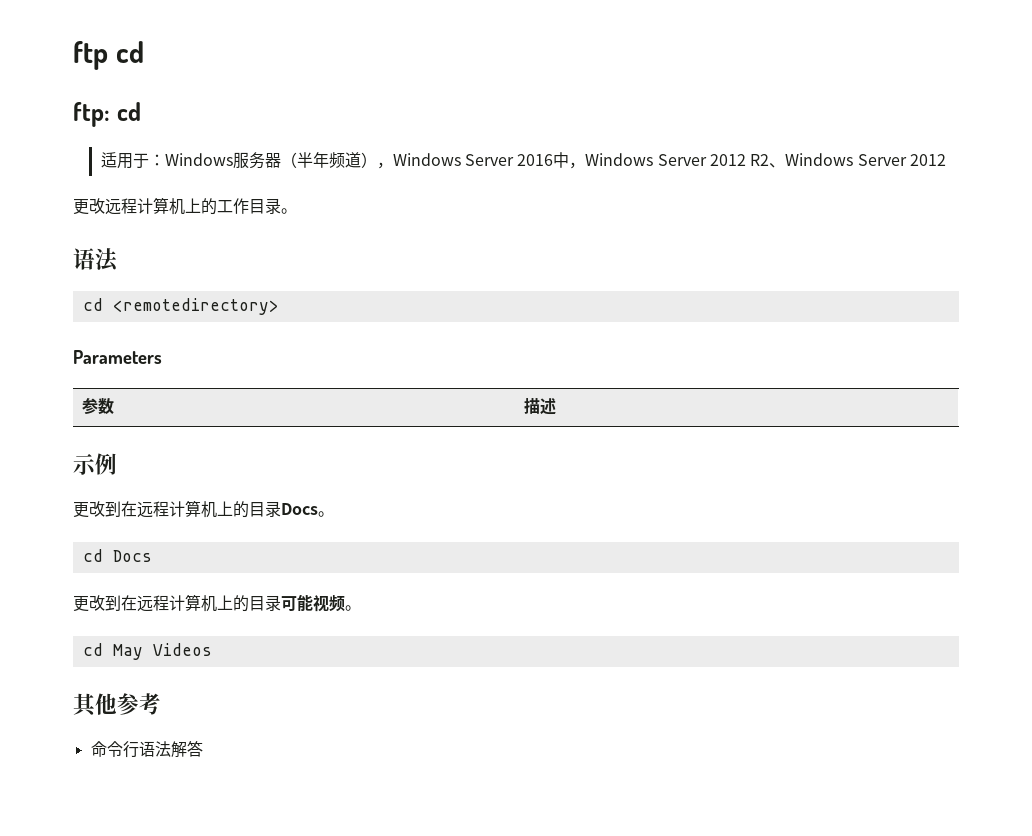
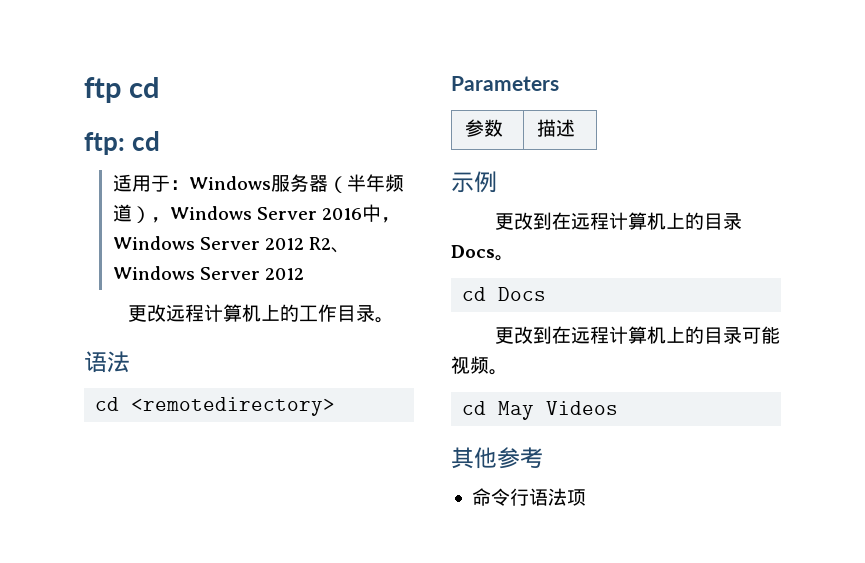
[170,741,203,758] 解答 -> [566,489,586,506] 项

